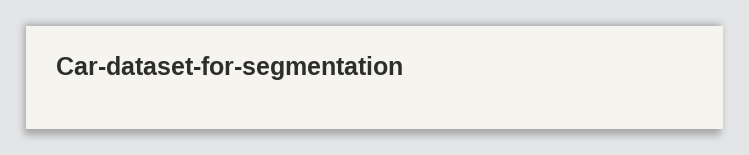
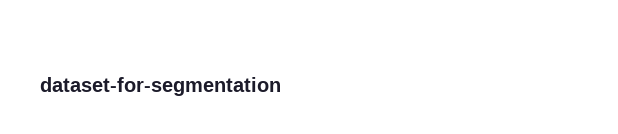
[56,56,403,80] Car-dataset-for-segmentation -> [40,77,281,96] dataset-for-segmentation

